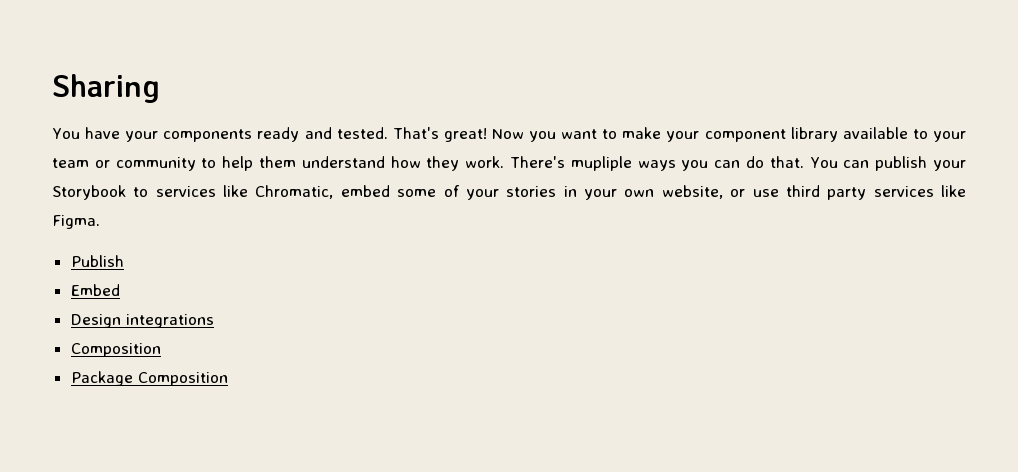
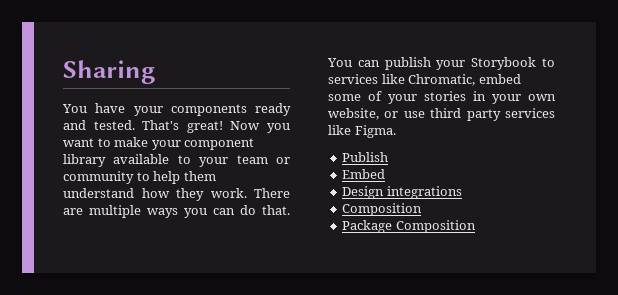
[510,156,632,171] There's mupliple -> [254,188,290,198] [63,205,141,218] There are multiple

